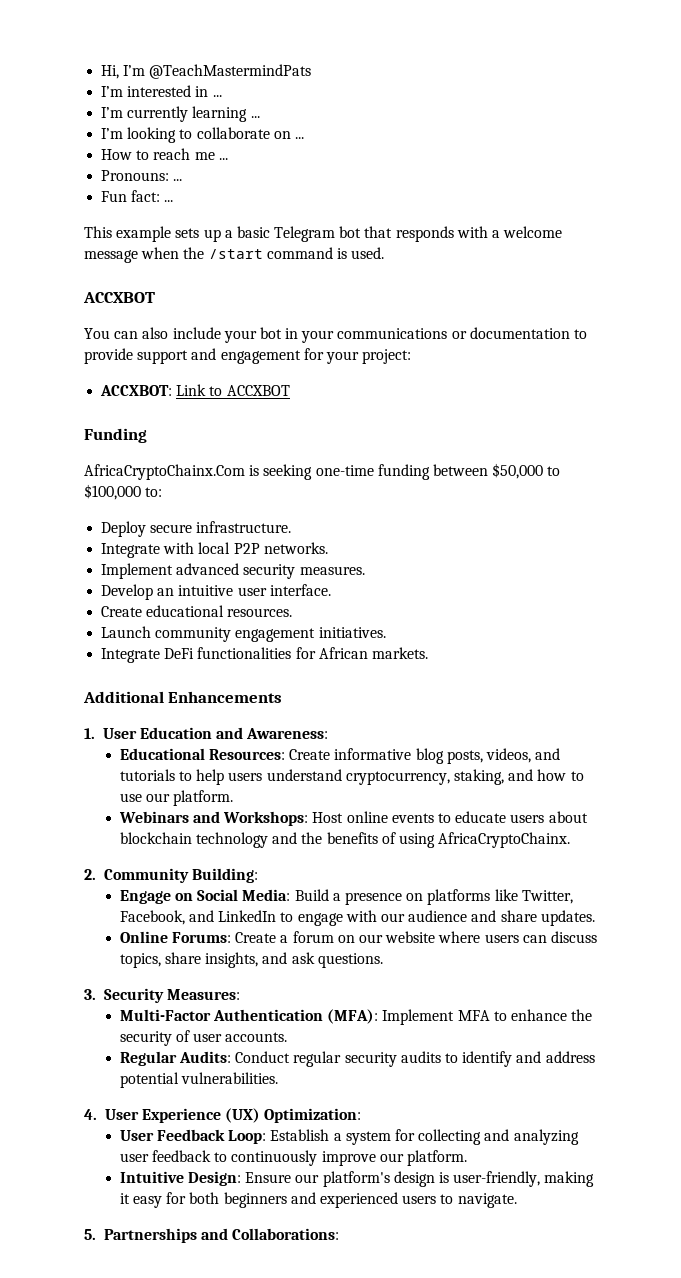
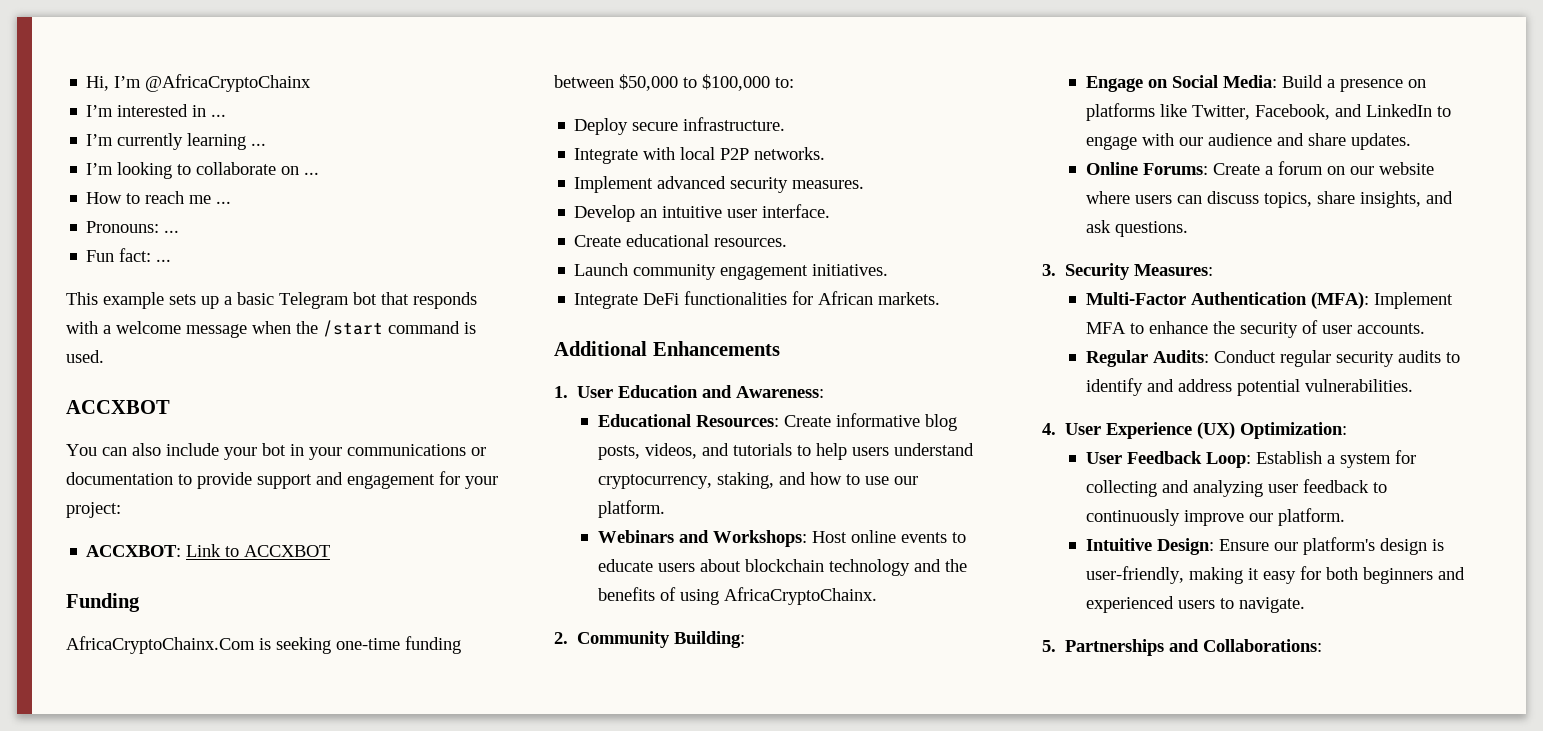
[149,64,312,79] @TeachMastermindPats -> [145,74,312,92] @AfricaCryptoChainx

